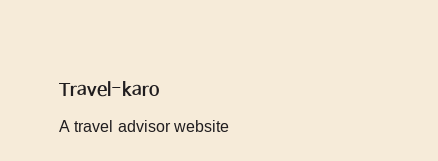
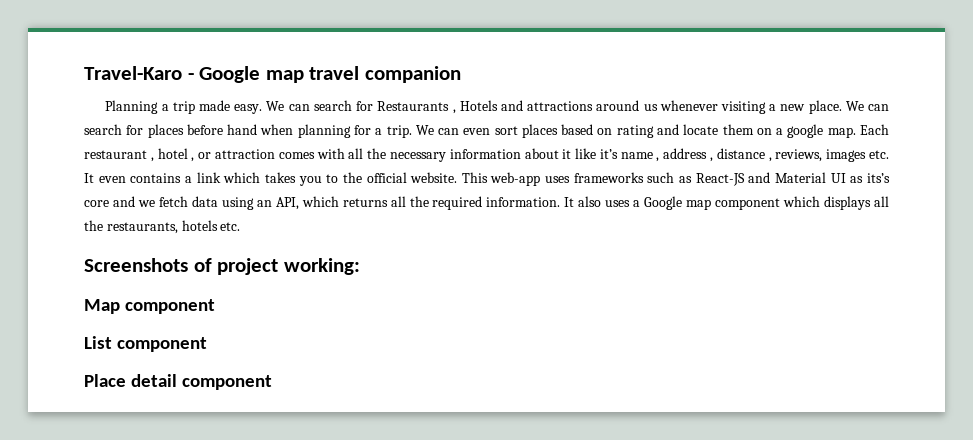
[59,81,159,97] [59,120,229,132] Travel-karo // A travel advisor website -> [84,66,461,83] [105,100,890,114] [84,124,889,138] [84,148,889,162] [84,172,891,186] [84,196,889,210] [84,220,241,234] [84,258,360,275] [84,299,215,314] [84,336,207,352] [84,374,272,390] Travel-Karo - Google map travel companion // Planning a trip made easy. We can search for Restaurants , Hotels and attractions around us whenever visiting a new place. We can search for places before hand when planning for a trip. We can even sort places based on rating and locate them on a google map. Each restaurant , hotel , or attraction comes with all the necessary information about it like it’s name , address , distance , reviews, images etc. It even contains a link which takes you to the official website. This web-app uses frameworks such as React-JS and Material UI as its’s core and we fetch data using an API, which returns all the required information. It also uses a Google map component which displays all the restaurants, hotels etc. // Screenshots of project working: // Map component // List component // Place detail component

